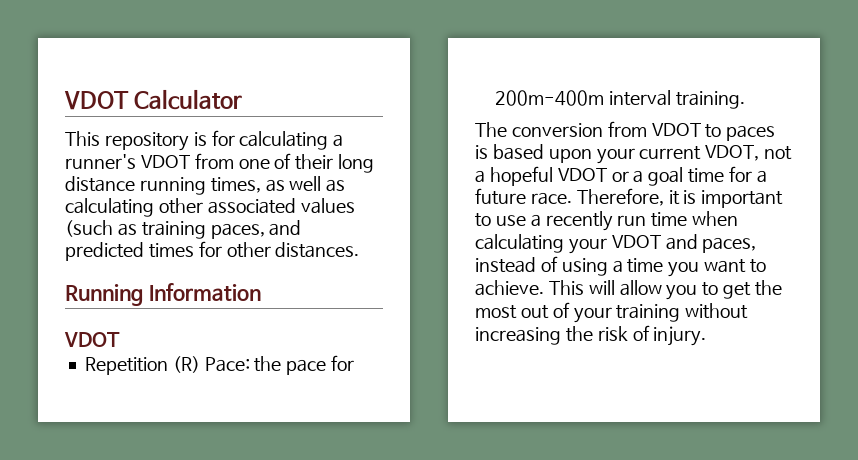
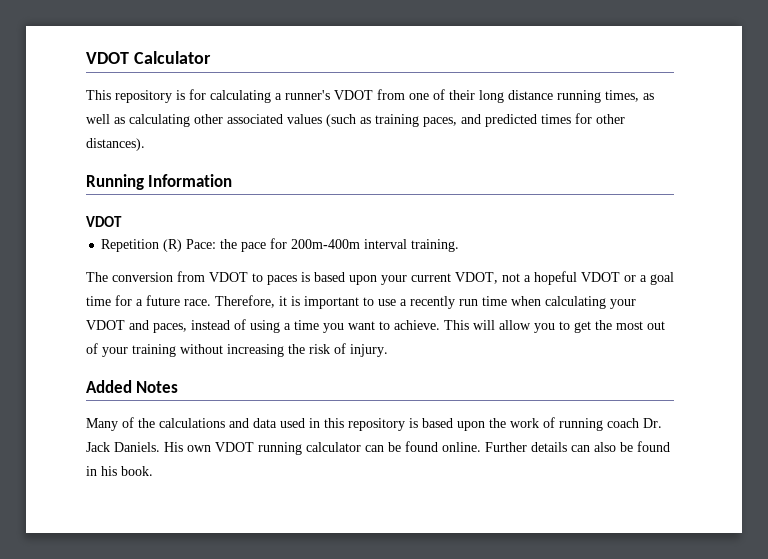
[275,242,360,258] distances. -> [86,138,145,151] distances).
(707, 336) none -> [86,380,179,393] [86,417,662,431] [86,441,670,455] [86,466,153,476] // Added Notes // Many of the calculations and data used in this repository is based upon the work of running coach Dr. Jack Daniels. His own VDOT running calculator can be found online. Further details can also be found in his book.

